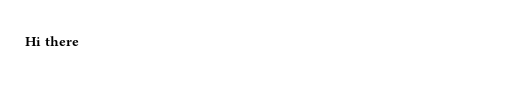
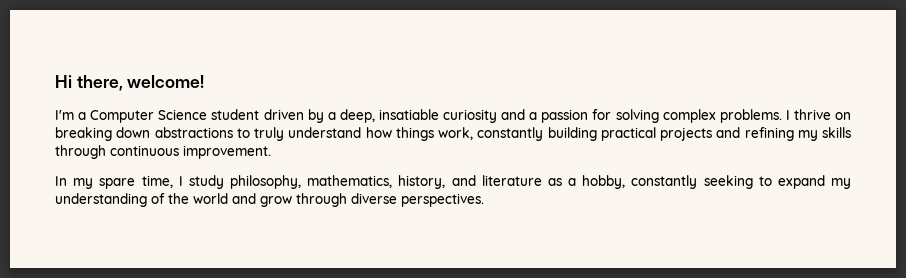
[45,36,79,46] there -> [76,75,205,91] [55,109,852,123] [55,127,851,141] [55,145,271,159] [55,175,851,189] [55,193,484,207] there, welcome! // I'm a Computer Science student driven by a deep, insatiable curiosity and a passion for solving complex problems. I thrive on breaking down abstractions to truly understand how things work, constantly building practical projects and refining my skills through continuous improvement. // In my spare time, I study philosophy, mathematics, history, and literature as a hobby, constantly seeking to expand my understanding of the world and grow through diverse perspectives.

